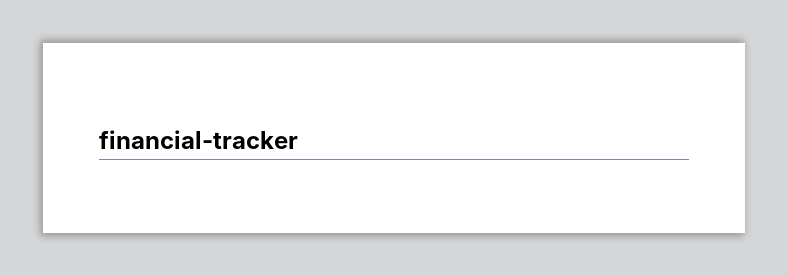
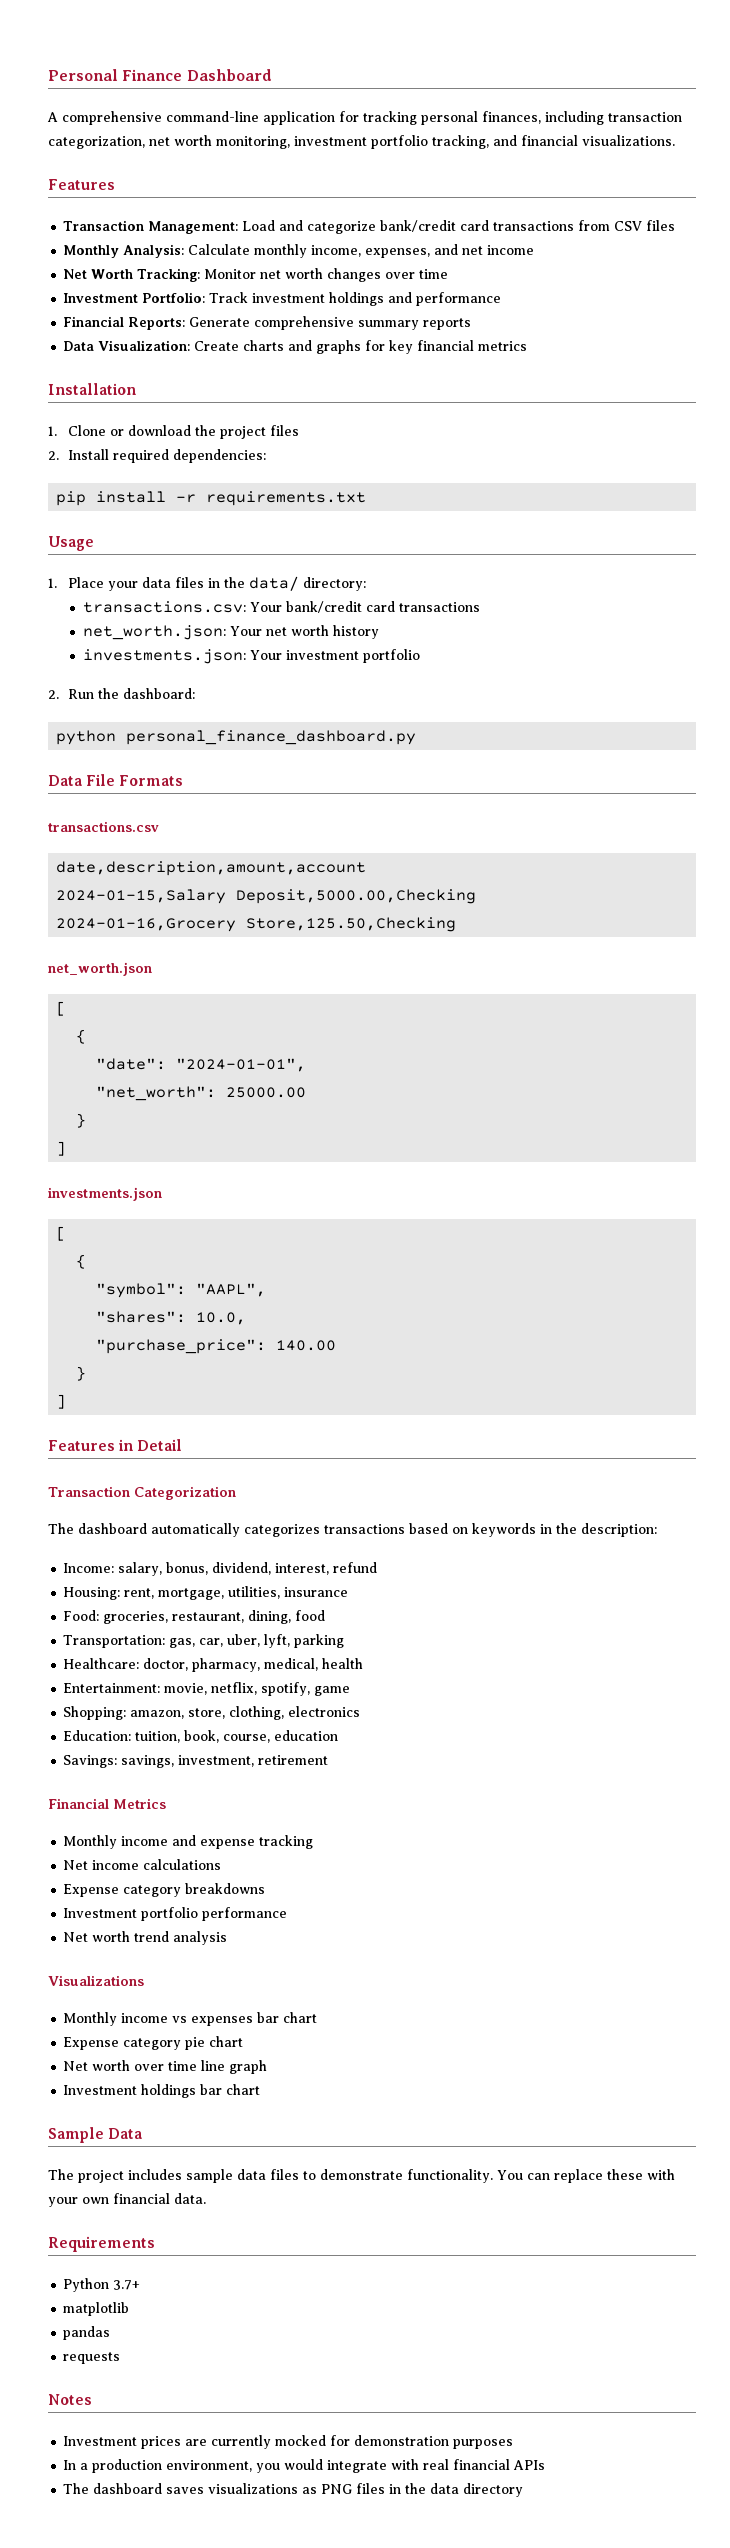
[99,130,298,149] financial-tracker -> [48,69,272,81] [47,111,682,125] [48,135,675,149] [48,179,115,190] [63,220,676,234] [63,244,535,258] [63,268,449,282] [63,292,502,306] [63,316,472,330] [63,340,528,354] [48,383,136,395] [48,425,299,439] [48,449,266,463] [56,491,367,506] [48,536,94,551] [48,576,366,591] [83,601,481,613] [83,625,380,640] [83,649,421,664] [48,688,195,699] [56,730,417,745] [48,774,184,786] [48,821,159,832] [56,861,367,876] [56,889,477,904] [56,917,457,932] [48,962,152,976] [56,1001,67,1016] [76,1029,87,1044] [96,1058,307,1072] [96,1086,307,1101] [76,1113,87,1128] [56,1141,67,1156] [48,1187,162,1201] [56,1226,67,1241] [76,1254,87,1269] [96,1283,267,1298] [96,1311,247,1325] [96,1339,337,1354] [76,1366,87,1381] [56,1394,67,1409] [48,1439,183,1451] [48,1486,236,1500] [48,1523,657,1537] [63,1562,378,1576] [63,1586,349,1600] [63,1610,326,1624] [63,1634,345,1648] [63,1658,364,1672] [63,1682,351,1696] [63,1706,361,1720] [63,1730,339,1743] [63,1755,329,1768] [48,1798,166,1809] [63,1835,314,1849] [63,1859,222,1870] [63,1883,266,1897] [63,1907,288,1921] [63,1931,228,1945] [48,1975,144,1986] [63,2012,318,2026] [63,2036,244,2050] [63,2060,268,2074] [63,2084,261,2098] [48,2127,143,2143] [48,2169,675,2183] [48,2193,206,2207] [48,2236,155,2252] [63,2278,141,2292] [63,2302,130,2316] [63,2326,111,2340] [63,2352,121,2364] [48,2394,92,2405] [63,2435,514,2449] [63,2459,546,2473] [63,2483,524,2497] Personal Finance Dashboard // A comprehensive command-line application for tracking personal finances, including transaction categorization, net worth monitoring, investment portfolio tracking, and financial visualizations. // Features // Transaction Management: Load and categorize bank/credit card transactions from CSV files // Monthly Analysis: Calculate monthly income, expenses, and net income // Net Worth Tracking: Monitor net worth changes over time // Investment Portfolio: Track investment holdings and performance // Financial Reports: Generate comprehensive summary reports // Data Visualization: Create charts and graphs for key financial metrics // Installation // 1. Clone or download the project files // 2. Install required dependencies: // pip install -r requirements.txt // Usage // 1. Place your data files in the data/ directory: // transactions.csv: Your bank/credit card transactions // net_worth.json: Your net worth history // investments.json: Your investment portfolio // 2. Run the dashboard: // python personal_finance_dashboard.py // Data File Formats // transactions.csv // date,description,amount,account // 2024-01-15,Salary Deposit,5000.00,Checking // 2024-01-16,Grocery Store,125.50,Checking // net_worth.json // [ // { // "date": "2024-01-01", // "net_worth": 25000.00 // } // ] // investments.json // [ // { // "symbol": "AAPL", // "shares": 10.0, // "purchase_price": 140.00 // } // ] // Features in Detail // Transaction Categorization // The dashboard automatically categorizes transactions based on keywords in the description: // Income: salary, bonus, dividend, interest, refund // Housing: rent, mortgage, utilities, insurance // Food: groceries, restaurant, dining, food // Transportation: gas, car, uber, lyft, parking // Healthcare: doctor, pharmacy, medical, health // Entertainment: movie, netflix, spotify, game // Shopping: amazon, store, clothing, electronics // Education: tuition, book, course, education // Savings: savings, investment, retirement // Financial Metrics // Monthly income and expense tracking // Net income calculations // Expense category breakdowns // Investment portfolio performance // Net worth trend analysis // Visualizations // Monthly income vs expenses bar chart // Expense category pie chart // Net worth over time line graph // Investment holdings bar chart // Sample Data // The project includes sample data files to demonstrate functionality. You can replace these with your own financial data. // Requirements // Python 3.7+ // matplotlib // pandas // requests // Notes // Investment prices are currently mocked for demonstration purposes // In a production environment, you would integrate with real financial APIs // The dashboard saves visualizations as PNG files in the data directory

